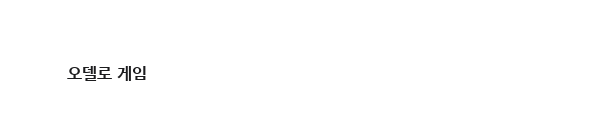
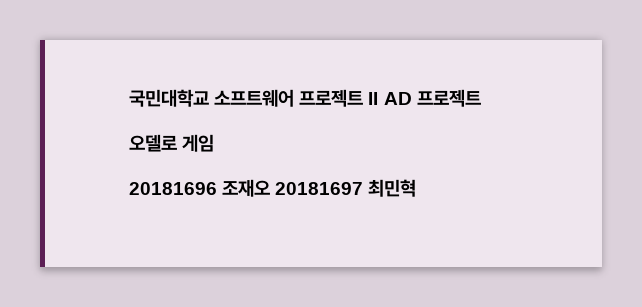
[67,66,147,81] 오델로 게임 -> [129,89,481,107] [129,134,215,152] [129,179,417,197] 국민대학교 소프트웨어 프로젝트 II AD 프로젝트 // 오델로 게임 // 20181696 조재오 20181697 최민혁

